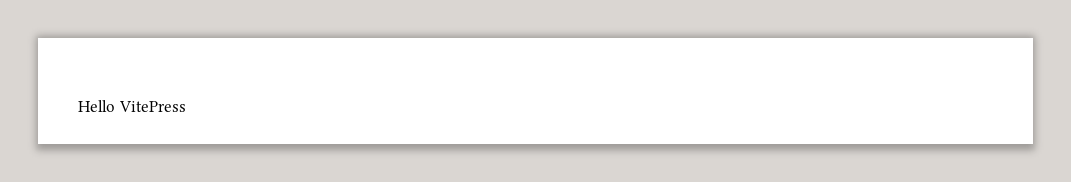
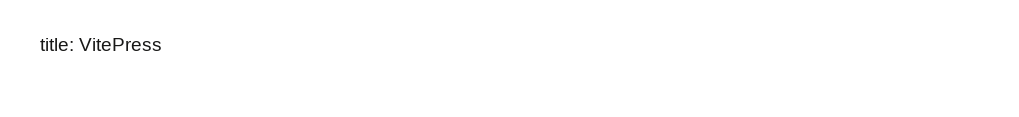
[78,100,115,112] Hello -> [40,38,74,51] title:

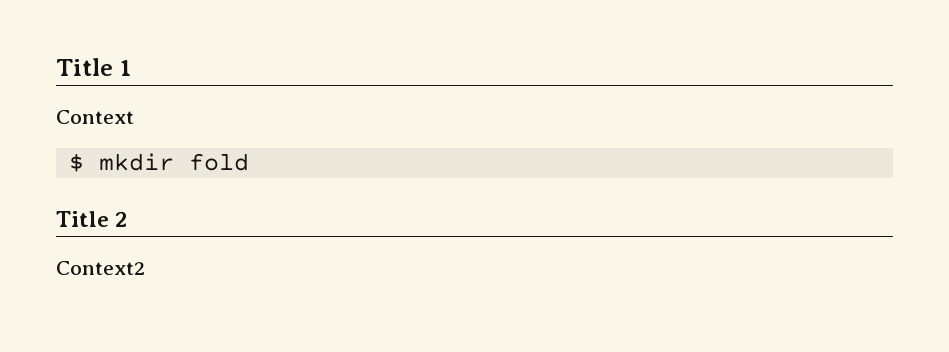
[40,38,163,51] title: VitePress -> [56,58,132,76] [56,110,134,124] [68,153,249,172] [56,211,128,227] [56,261,145,275] Title 1 // Context // $ mkdir fold // Title 2 // Context2

